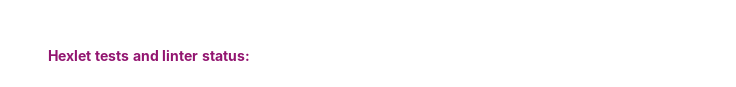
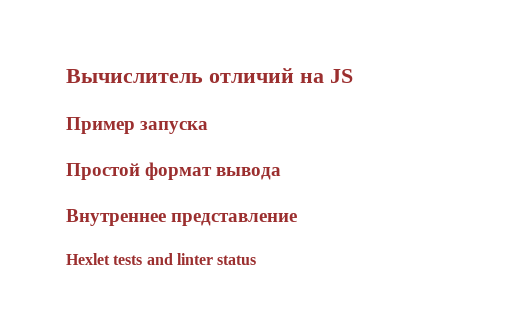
(48, 55) none -> [66,68,353,83] [66,117,209,134] [66,162,282,180] [66,209,298,226] Вычислитель отличий на JS // Пример запуска // Простой формат вывода // Внутреннее представление //
[202,51,251,61] status: -> [217,255,257,265] status

